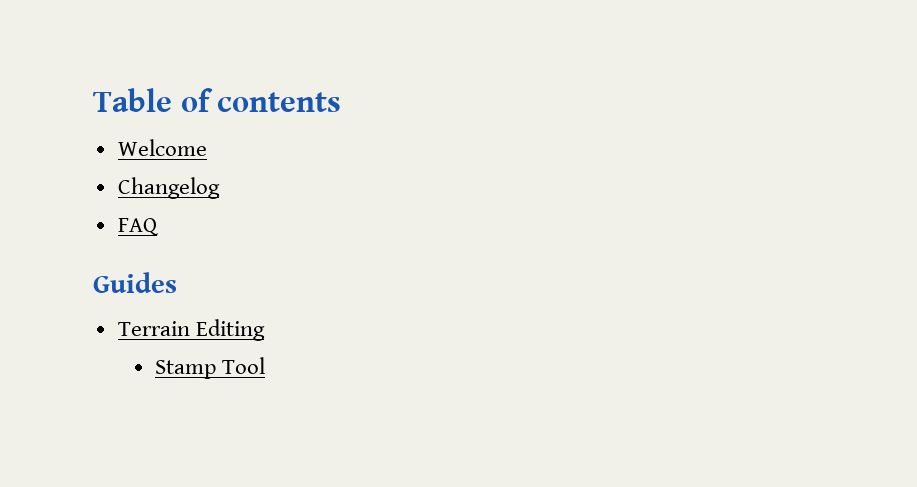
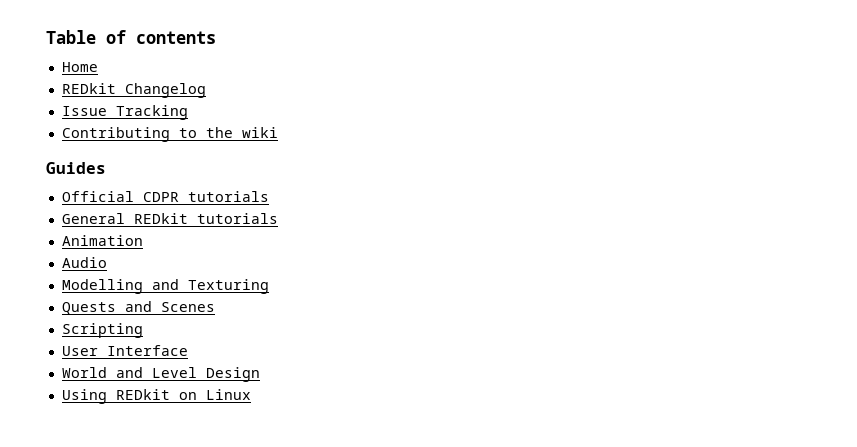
[117,139,207,156] Welcome // -> [61,62,98,72] [61,83,116,94] Home // REDkit
[117,218,158,236] [93,272,177,293] [117,319,265,341] [155,357,266,379] FAQ // Guides // Terrain Editing // Stamp Tool -> [61,105,188,120] [61,127,278,142] [46,162,106,174] [61,191,269,202] [61,213,278,224] [61,235,143,246] [61,257,107,268] [61,279,269,294] [61,301,215,315] [61,323,143,338] [61,345,188,356] [61,367,260,382] [61,389,251,404] Issue Tracking // Contributing to the wiki // Guides // Official CDPR tutorials // General REDkit tutorials // Animation // Audio // Modelling and Texturing // Quests and Scenes // Scripting // User Interface // World and Level Design // Using REDkit on Linux

